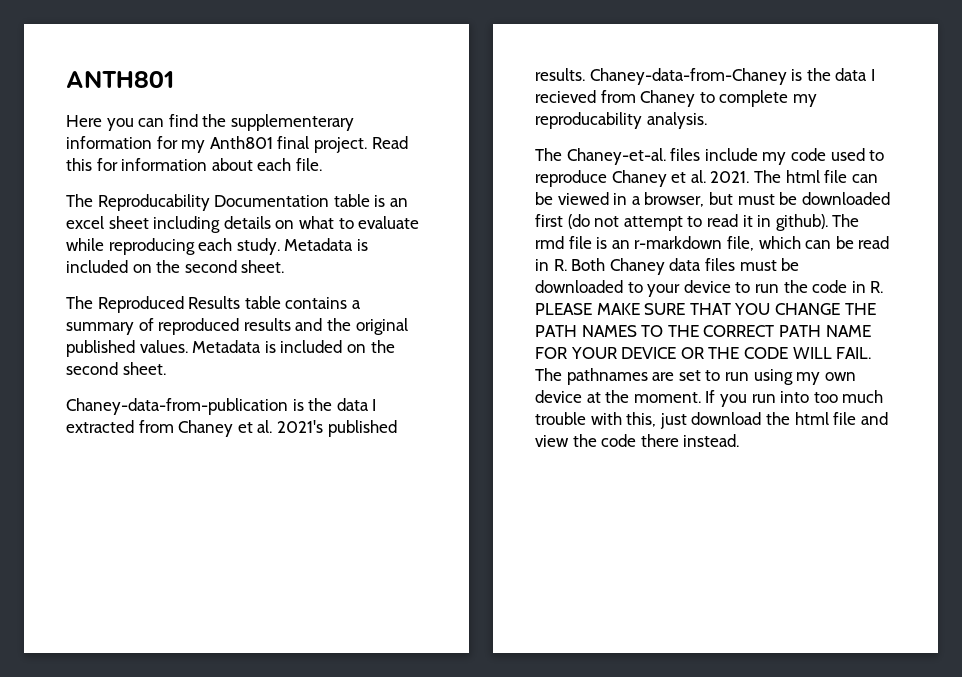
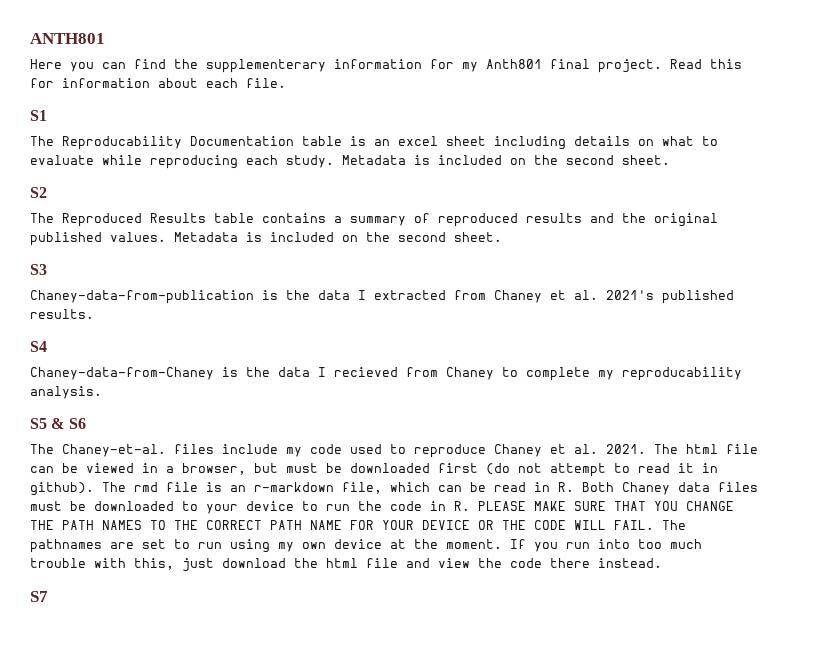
(322, 164) none -> [30,110,47,121] // S1
(285, 266) none -> [30,187,47,198] // S2
(166, 368) none -> [30,264,47,275] // S3
(585, 74) none -> [30,341,47,352] // S4 //
(707, 120) none -> [30,418,86,429] // S5 & S6
(740, 440) none -> [30,591,48,602] // S7

